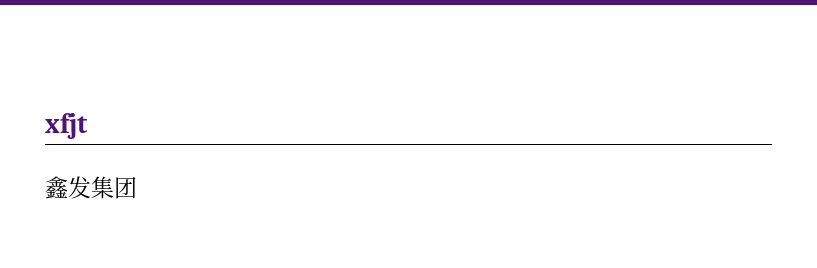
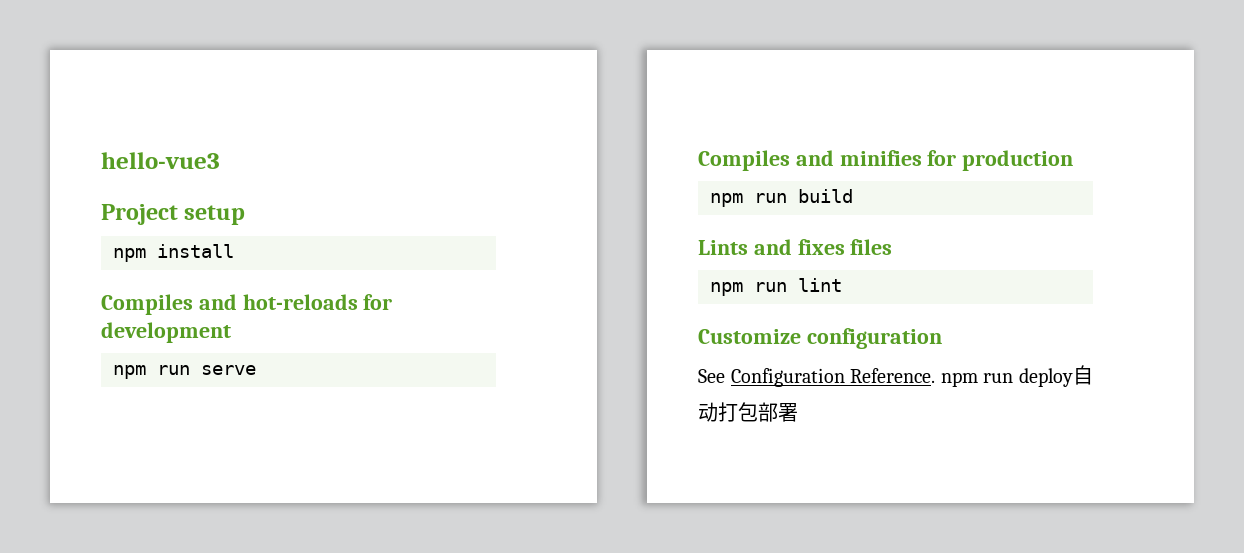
[45,113,88,139] [45,176,137,199] xfjt // 鑫发集团 -> [101,152,220,169] [101,204,246,225] [113,244,234,262] [101,294,393,315] [101,322,231,343] [113,365,256,379] [698,150,1074,171] [710,189,853,207] [698,239,893,255] [710,278,842,296] [698,328,942,349] [698,365,1093,387] [698,402,798,422] hello-vue3 // Project setup // npm install // Compiles and hot-reloads for development // npm run serve // Compiles and minifies for production // npm run build // Lints and fixes files // npm run lint // Customize configuration // See Configuration Reference. npm run deploy自动打包部署

